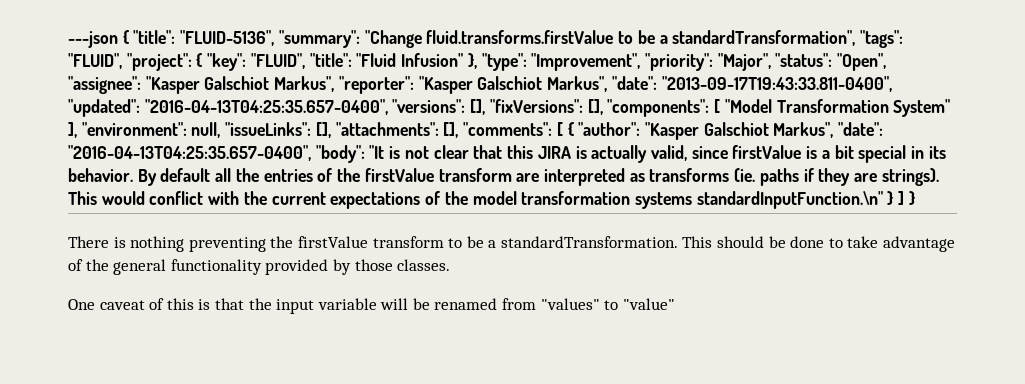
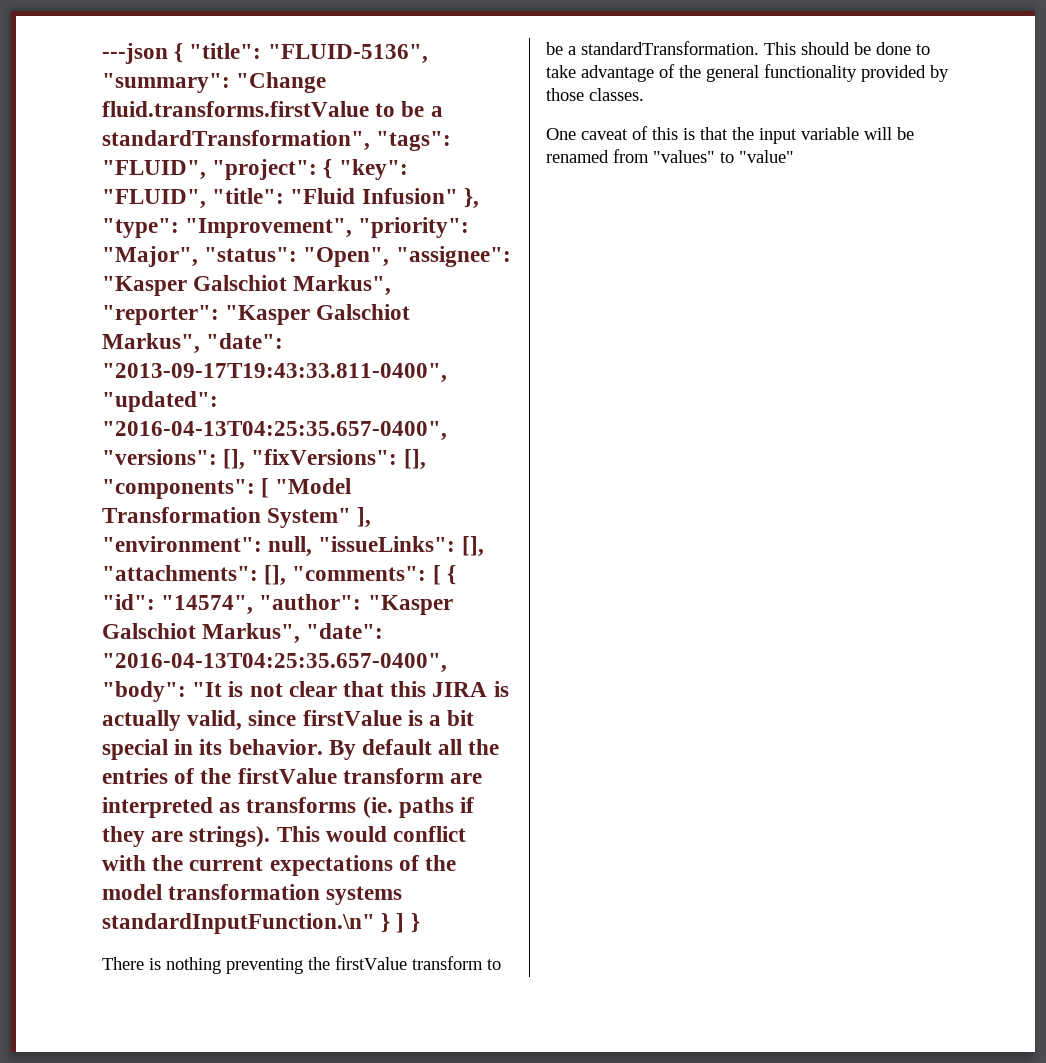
(575, 129) none -> [102,594,254,615] "id": "14574",

